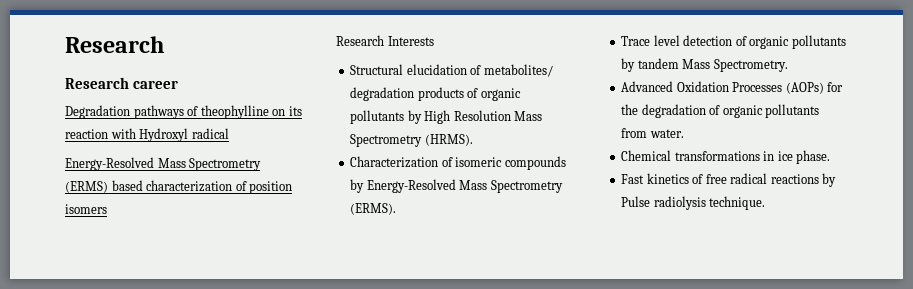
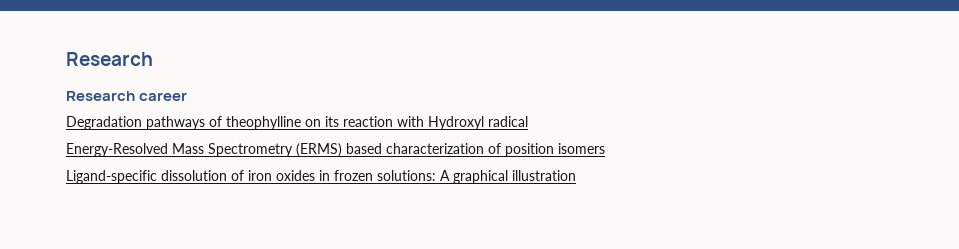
[336,35,434,46] [350,64,553,77] [350,87,521,101] [350,110,543,124] [350,134,473,147] [350,156,566,170] [350,179,563,193] [350,203,397,215] [621,35,846,49] [621,58,788,72] [621,81,844,94] [621,104,820,118] [621,128,684,138] [621,150,831,164] [621,173,837,187] [621,196,766,210] Research Interests // Structural elucidation of metabolites/ degradation products of organic pollutants by High Resolution Mass Spectrometry (HRMS). // Characterization of isomeric compounds by Energy-Resolved Mass Spectrometry (ERMS). // Trace level detection of organic pollutants by tandem Mass Spectrometry. // Advanced Oxidation Processes (AOPs) for the degradation of organic pollutants from water. // Chemical transformations in ice phase. // Fast kinetics of free radical reactions by Pulse radiolysis technique. -> [66,170,576,184] Ligand-specific dissolution of iron oxides in frozen solutions: A graphical illustration

